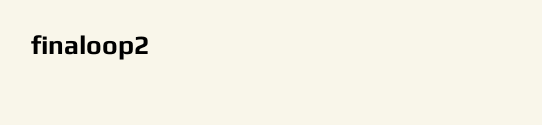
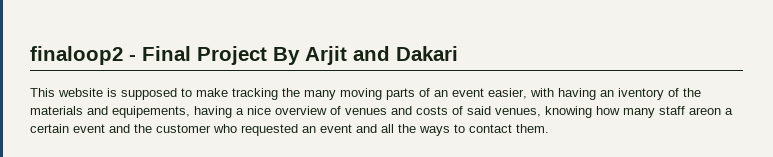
(149, 47) none -> [129,46,458,65] [30,88,701,100] [30,106,733,118] [30,124,549,136] - Final Project By Arjit and Dakari // This website is supposed to make tracking the many moving parts of an event easier, with having an iventory of the materials and equipements, having a nice overview of venues and costs of said venues, knowing how many staff areon a certain event and the customer who requested an event and all the ways to contact them.

